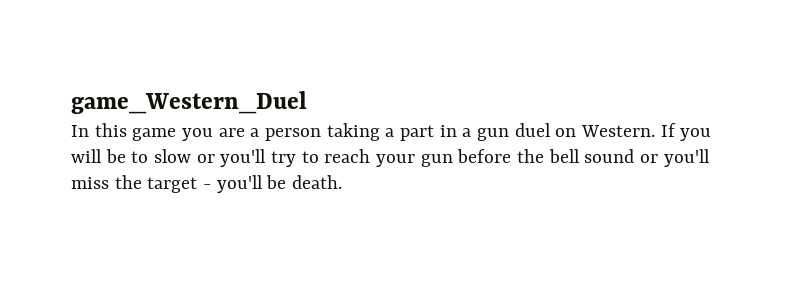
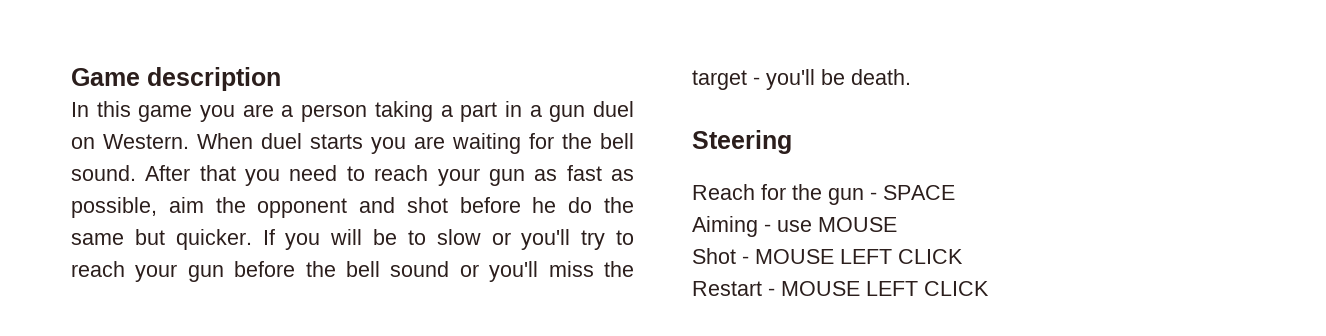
[71,91,307,114] game_Western_Duel -> [71,67,281,91] Game description
(656, 131) none -> [197,133,634,154] [71,165,635,186] [71,197,634,218] [71,229,252,250] When duel starts you are waiting for the bell sound. After that you need to reach your gun as fast as possible, aim the opponent and shot before he do the same but quicker.
(343, 182) none -> [692,130,792,154] [692,184,955,205] [692,216,897,237] [692,248,963,264] [692,281,989,296] // Steering // Reach for the gun - SPACE // Aiming - use MOUSE // Shot - MOUSE LEFT CLICK // Restart - MOUSE LEFT CLICK

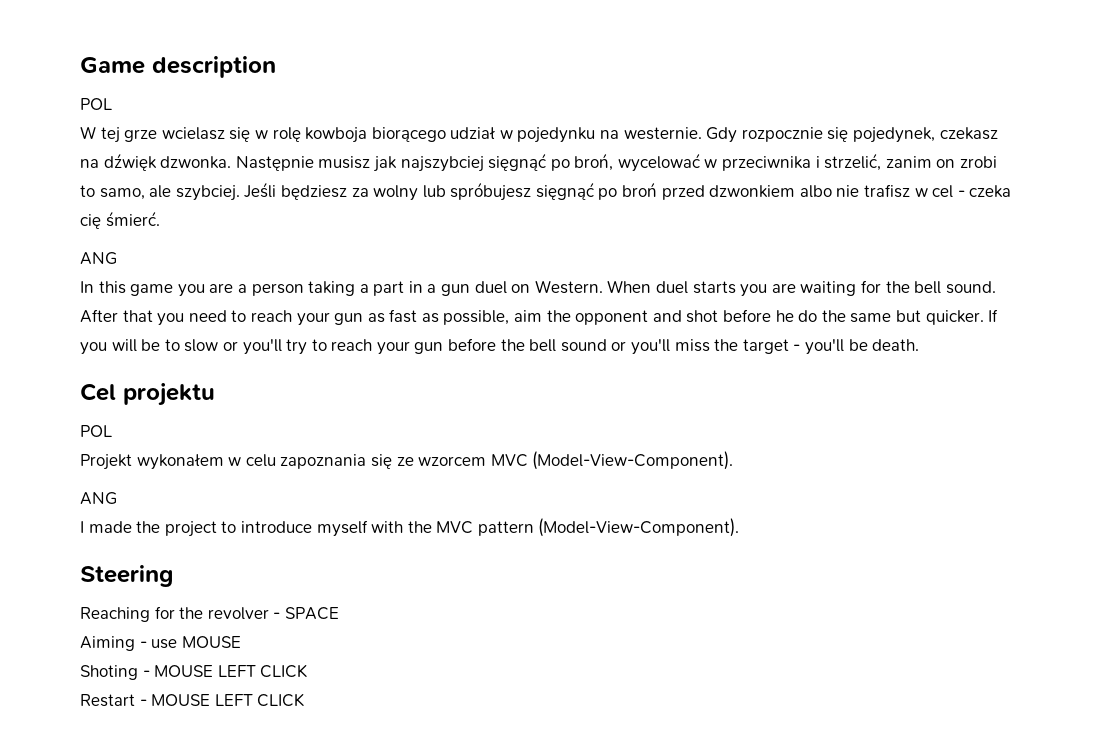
(281, 79) none -> [80,98,112,110] [80,126,998,143] [80,153,998,172] [80,182,1012,201] [80,211,160,229] [80,252,117,265] // POL // W tej grze wcielasz się w rolę kowboja biorącego udział w pojedynku na westernie. Gdy rozpocznie się pojedynek, czekasz na dźwięk dzwonka. Następnie musisz jak najszybciej sięgnąć po broń, wycelować w przeciwnika i strzelić, zanim on zrobi to samo, ale szybciej. Jeśli będziesz za wolny lub spróbujesz sięgnąć po broń przed dzwonkiem albo nie trafisz w cel - czeka cię śmierć. // ANG
(911, 77) none -> [80,383,215,406] [80,425,112,437] [80,451,734,470] [80,492,117,505] [80,518,740,537] // Cel projektu // POL // Projekt wykonałem w celu zapoznania się ze wzorcem MVC (Model-View-Component). // ANG // I made the project to introduce myself with the MVC pattern (Model-View-Component).
[692,184,864,205] Reach for the gun -> [80,606,269,622] Reaching for the revolver
[692,248,736,264] Shot -> [80,665,138,680] Shoting

